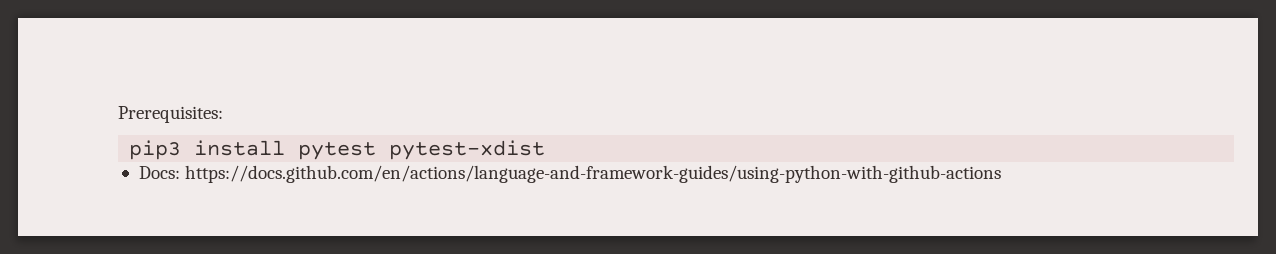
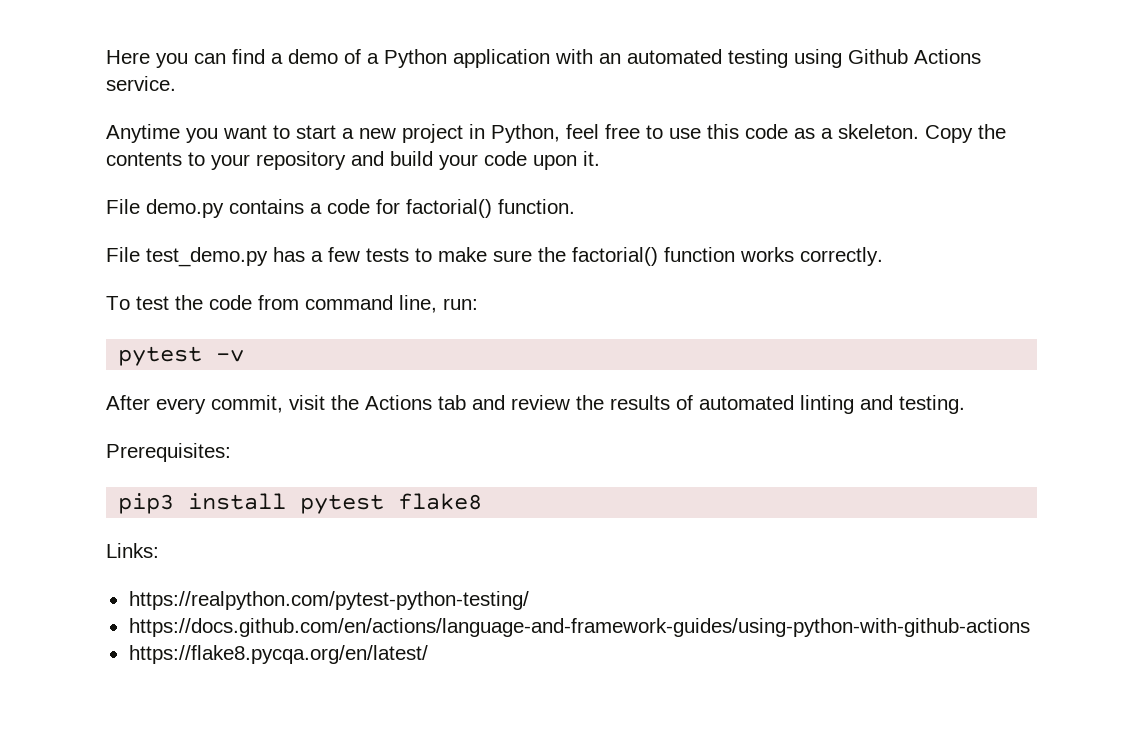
(118, 114) none -> [106,49,981,68] [106,76,176,91] [106,124,1006,143] [106,151,600,170] [106,199,575,218] [106,247,883,267] [106,295,478,313] [118,346,245,366] [106,395,965,414] Here you can find a demo of a Python application with an automated testing using Github Actions service. // Anytime you want to start a new project in Python, feel free to use this code as a skeleton. Copy the contents to your repository and build your code upon it. // File demo.py contains a code for factorial() function. // File test_demo.py has a few tests to make sure the factorial() function works correctly. // To test the code from command line, run: // pytest -v // After every commit, visit the Actions tab and review the results of automated linting and testing. //
[389,140,546,160] [138,166,180,179] pytest-xdist // Docs: -> [398,493,483,510] [106,543,159,558] [128,591,529,610] flake8 // Links: // https://realpython.com/pytest-python-testing/ //
(1002, 174) none -> [128,645,428,664] // https://flake8.pycqa.org/en/latest/

